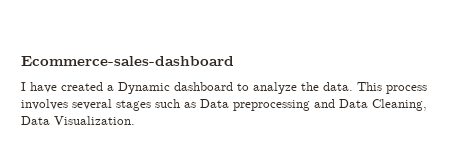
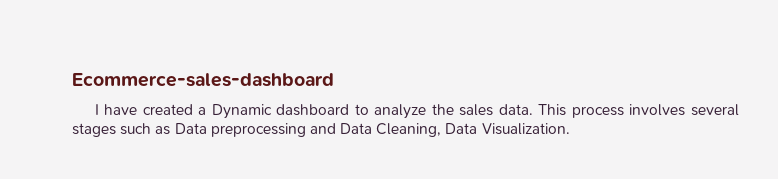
(319, 86) none -> [459,104,494,116] sales

